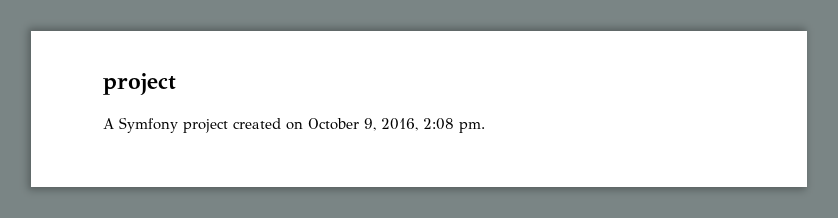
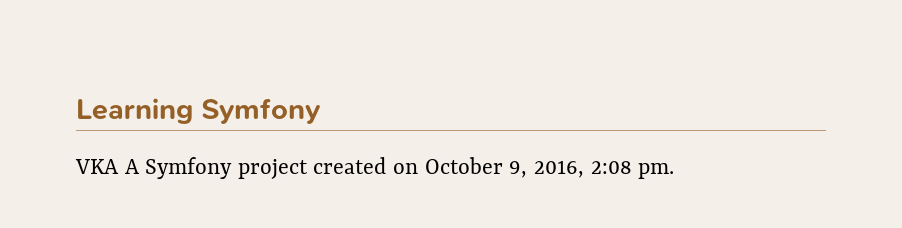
[103,73,176,95] project // -> [76,98,321,124] [75,159,119,174] Learning Symfony // VKA

